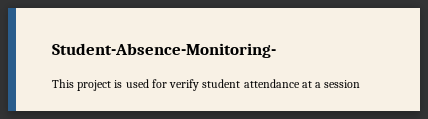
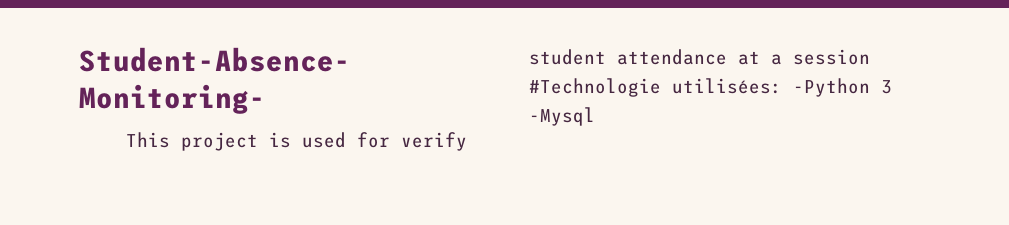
(361, 84) none -> [529,78,892,97] [529,107,595,126] #Technologie utilisées: -Python 3 -Mysql

